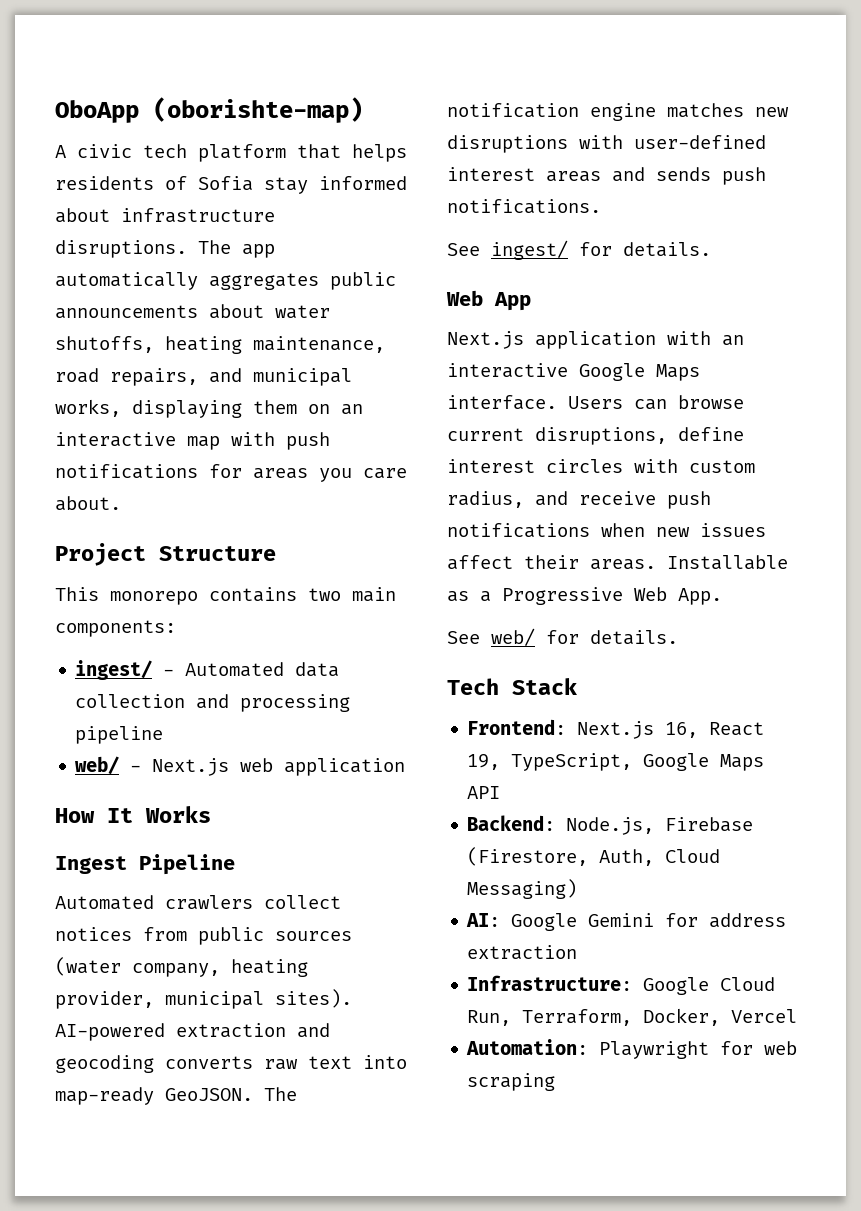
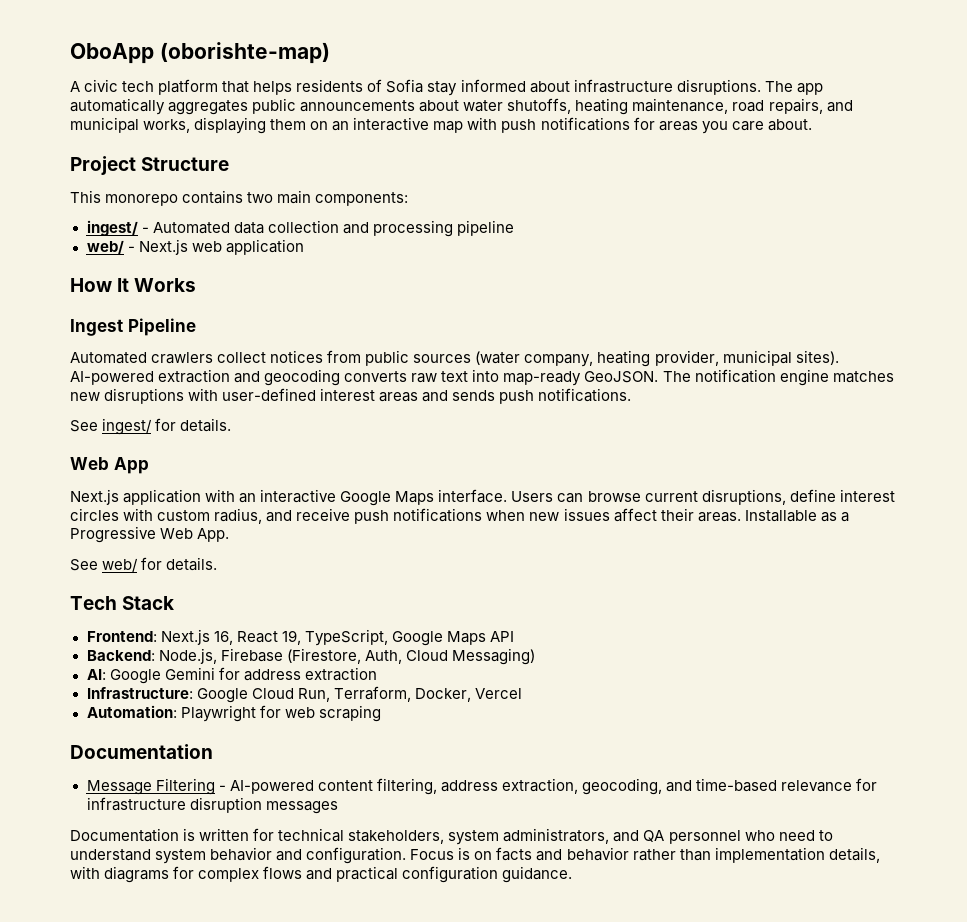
(556, 1082) none -> [70,744,213,759] [86,778,878,795] [86,797,338,814] [70,828,833,845] [70,847,880,864] [70,866,573,883] // Documentation // Message Filtering - AI-powered content filtering, address extraction, geocoding, and time-based relevance for infrastructure disruption messages // Documentation is written for technical stakeholders, system administrators, and QA personnel who need to understand system behavior and configuration. Focus is on facts and behavior rather than implementation details, with diagrams for complex flows and practical configuration guidance.

